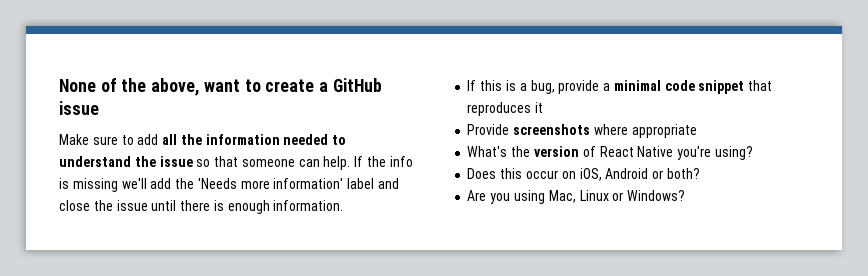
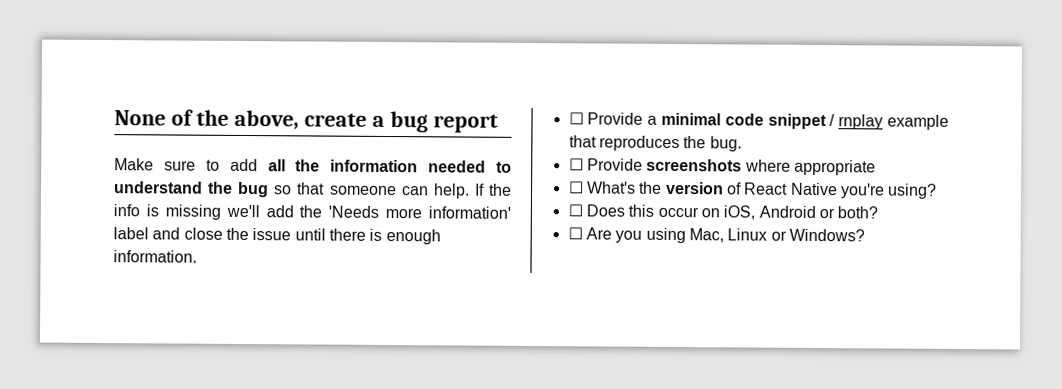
[203,78,382,92] [59,101,99,115] want to create a GitHub issue -> [303,111,498,133] create a bug report
[159,156,193,167] issue -> [237,181,270,198] bug
[467,80,773,94] [467,102,544,116] If this is a bug, provide a minimal code snippet that reproduces it // -> [568,112,949,130] [568,135,742,152] [568,158,584,171] ☐ Provide a minimal code snippet / rnplay example that reproduces the bug. // ☐
(697, 131) none -> [568,181,584,194] ☐
(753, 153) none -> [567,204,583,217] ☐
(700, 173) none -> [567,227,583,240] ☐

